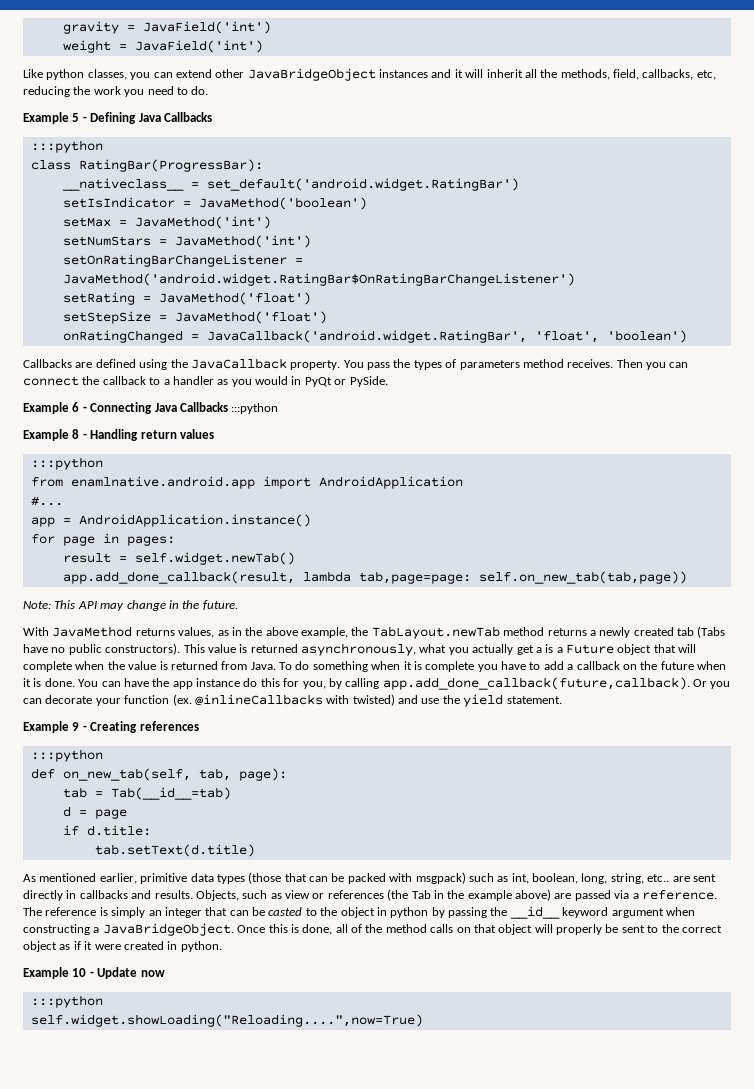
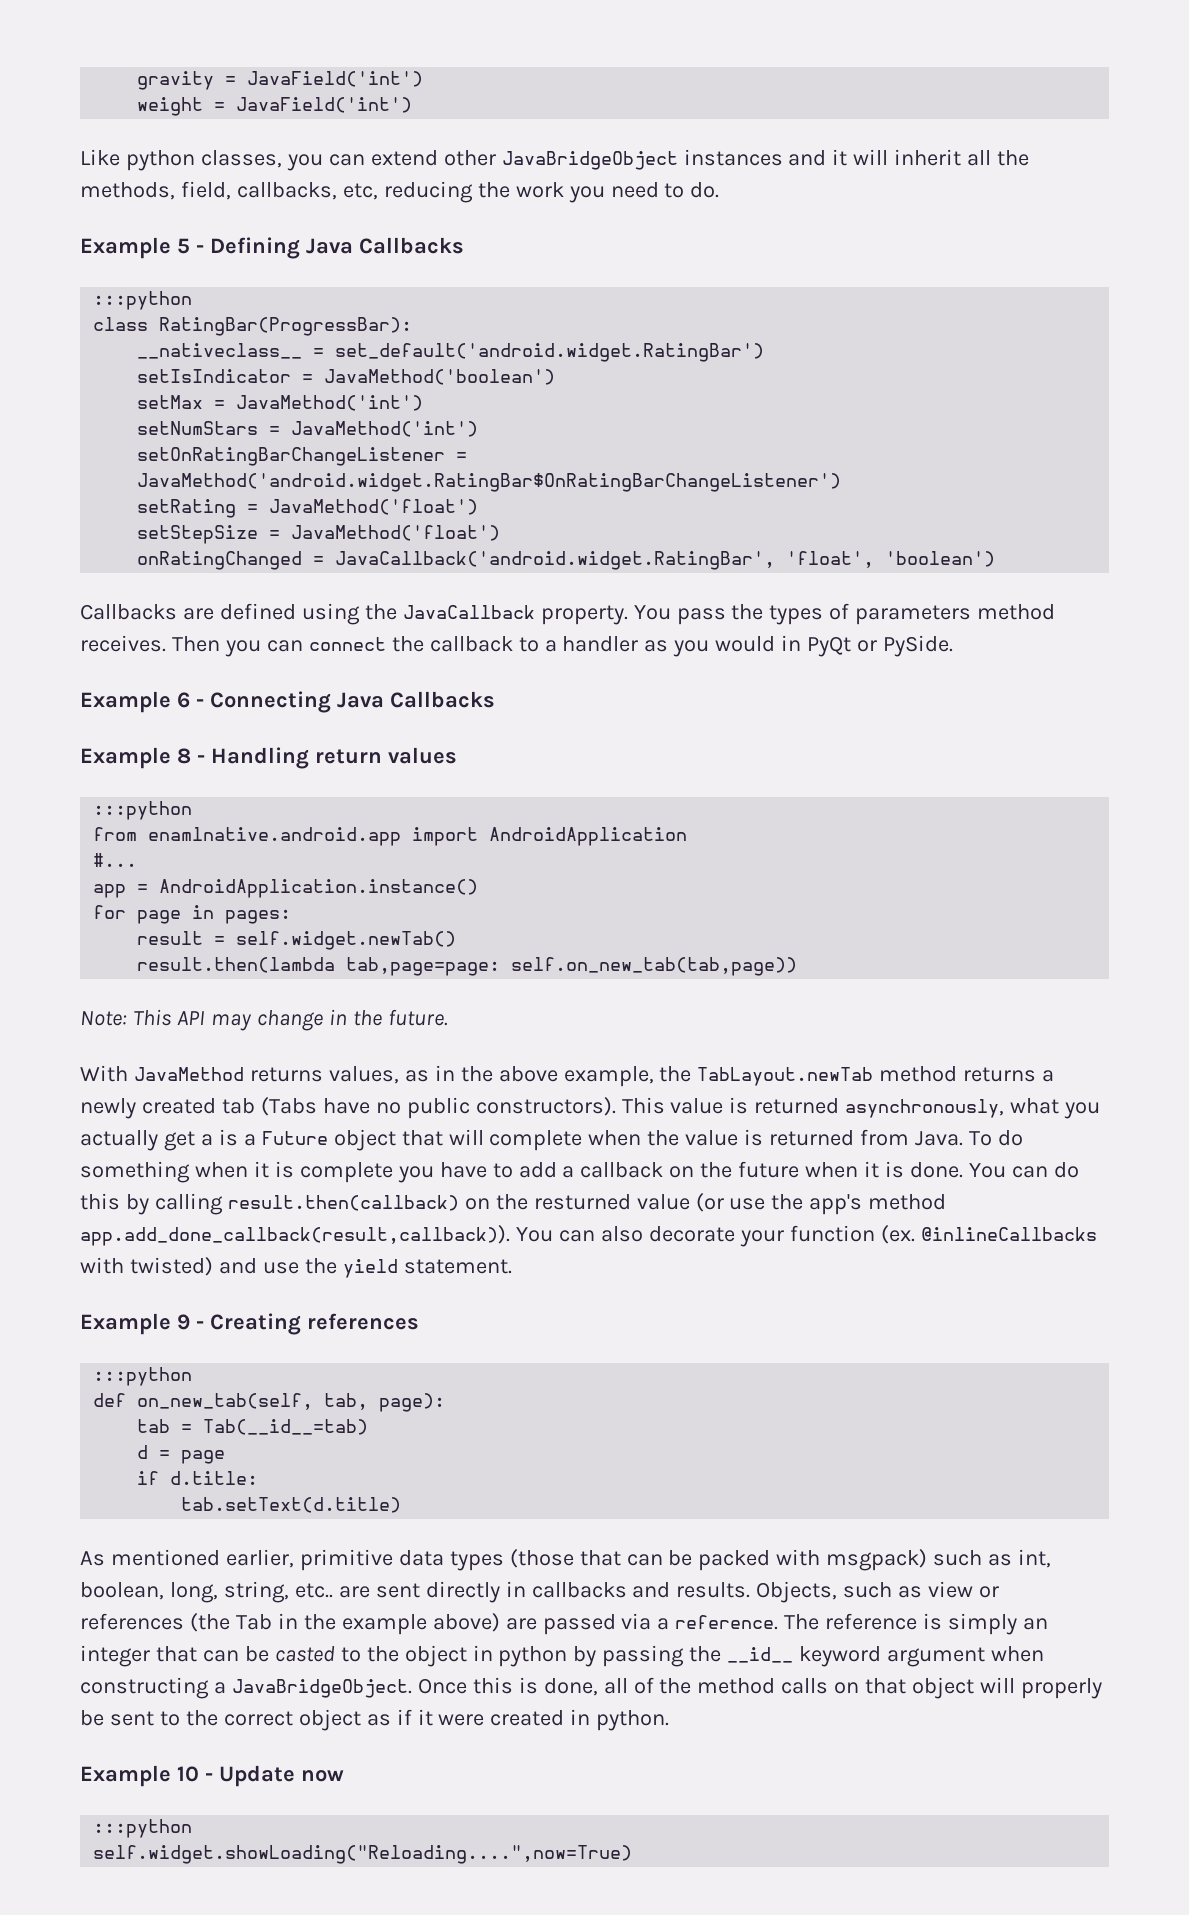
[231,403,279,414] :::python -> (495, 699) none
[62,571,351,584] app.add_done_callback(result, lambda -> [137,957,336,973] result.then(lambda
[123,677,731,690] [23,698,42,704] have the app instance do this for you, by calling app.add_done_callback(future,callback). Or you can -> [1053,1162,1079,1178] [80,1193,947,1215] [80,1225,643,1246] do this by calling result.then(callback) on the resturned value (or use the app's method app.add_done_callback(result,callback)). You can also

